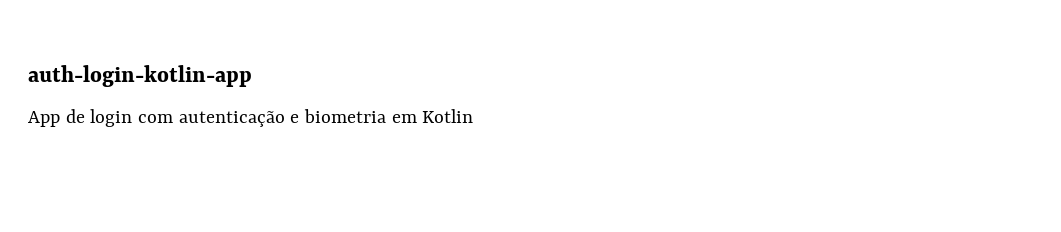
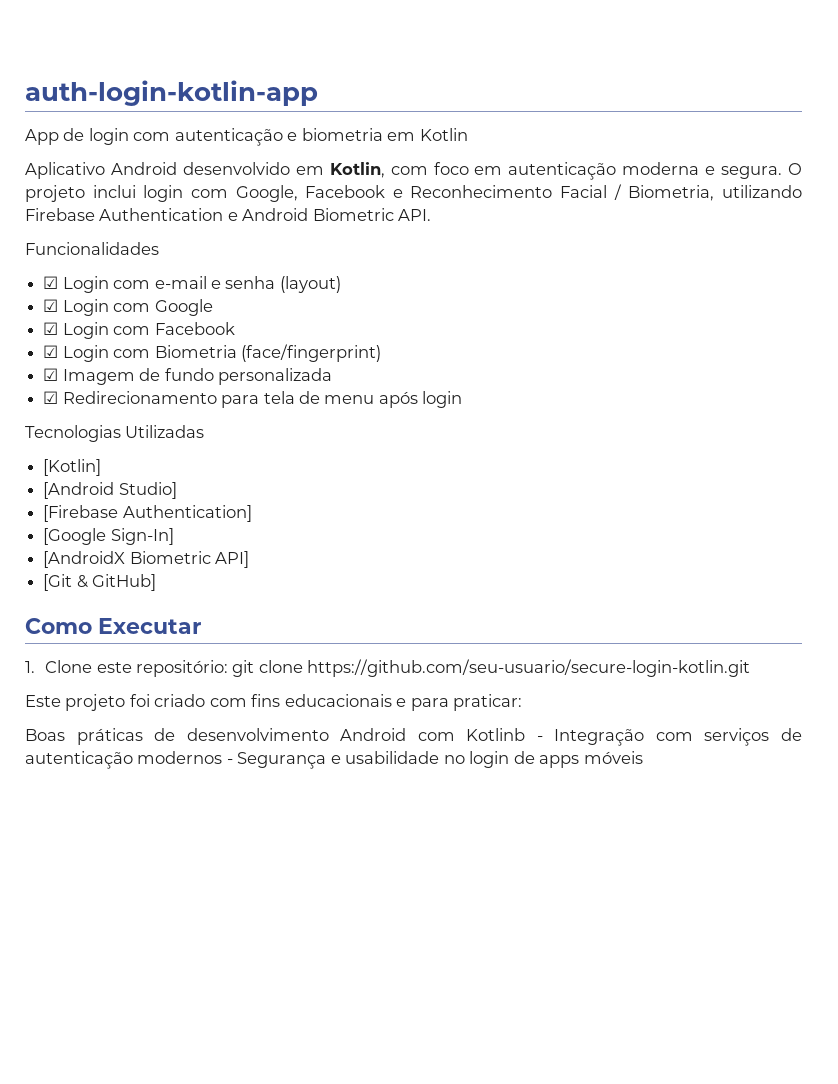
(474, 116) none -> [25,162,802,180] [25,184,802,202] [25,208,432,221] [25,242,159,255] [43,276,341,293] [43,299,213,316] [43,322,235,339] [43,344,381,362] [43,368,332,385] [43,391,463,408] [25,425,205,442] [43,459,102,476] [43,482,177,499] [43,505,252,522] [43,528,174,545] [43,551,250,568] [43,574,157,591] [25,618,201,634] [25,659,751,677] [25,694,523,711] [25,728,802,746] [25,751,643,769] // Aplicativo Android desenvolvido em Kotlin, com foco em autenticação moderna e segura. O projeto inclui login com Google, Facebook e Reconhecimento Facial / Biometria, utilizando Firebase Authentication e Android Biometric API. // Funcionalidades // ☑ Login com e-mail e senha (layout) // ☑ Login com Google // ☑ Login com Facebook // ☑ Login com Biometria (face/fingerprint) // ☑ Imagem de fundo personalizada // ☑ Redirecionamento para tela de menu após login // Tecnologias Utilizadas // [Kotlin] // [Android Studio] // [Firebase Authentication] // [Google Sign-In] // [AndroidX Biometric API] // [Git & GitHub] // Como Executar // 1. Clone este repositório: git clone https://github.com/seu-usuario/secure-login-kotlin.git // Este projeto foi criado com fins educacionais e para praticar: // Boas práticas de desenvolvimento Android com Kotlinb - Integração com serviços de autenticação modernos - Segurança e usabilidade no login de apps móveis

